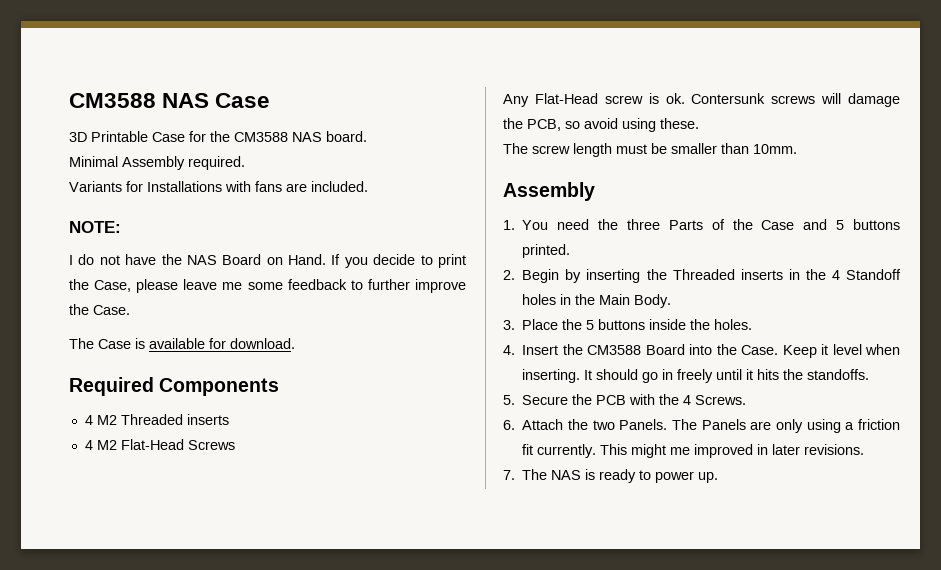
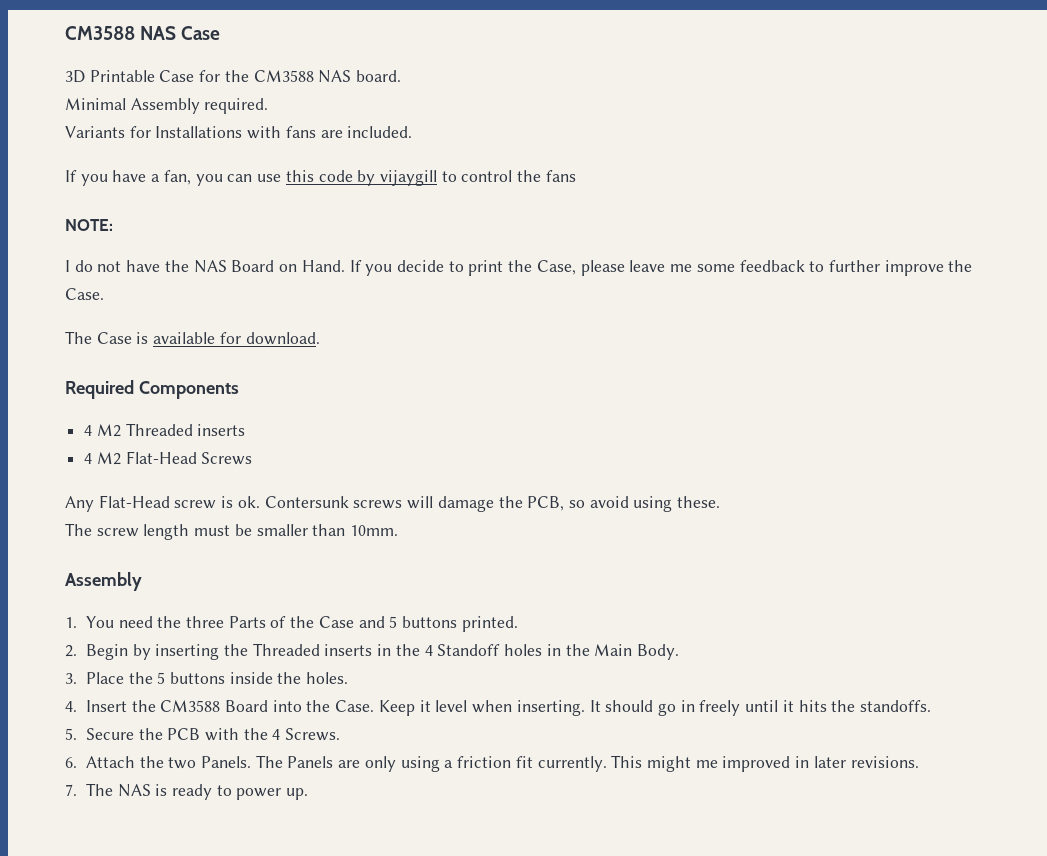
(368, 186) none -> [65,170,576,186] // If you have a fan, you can use this code by vijaygill to control the fans

